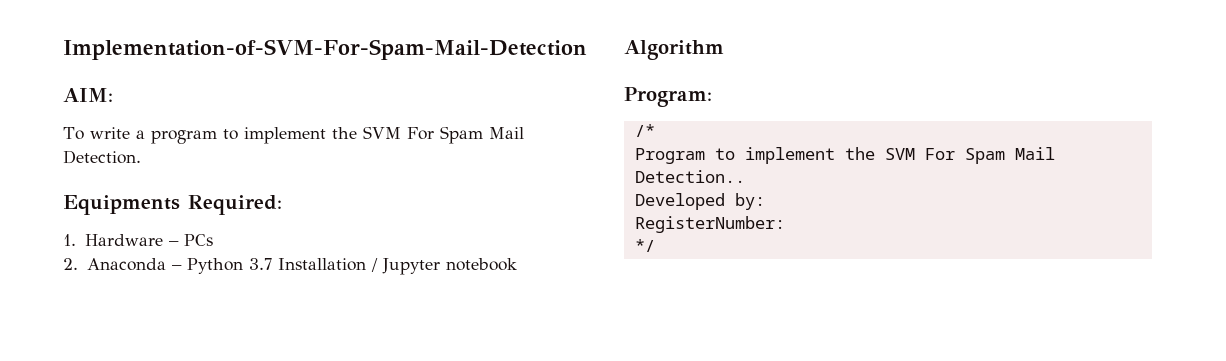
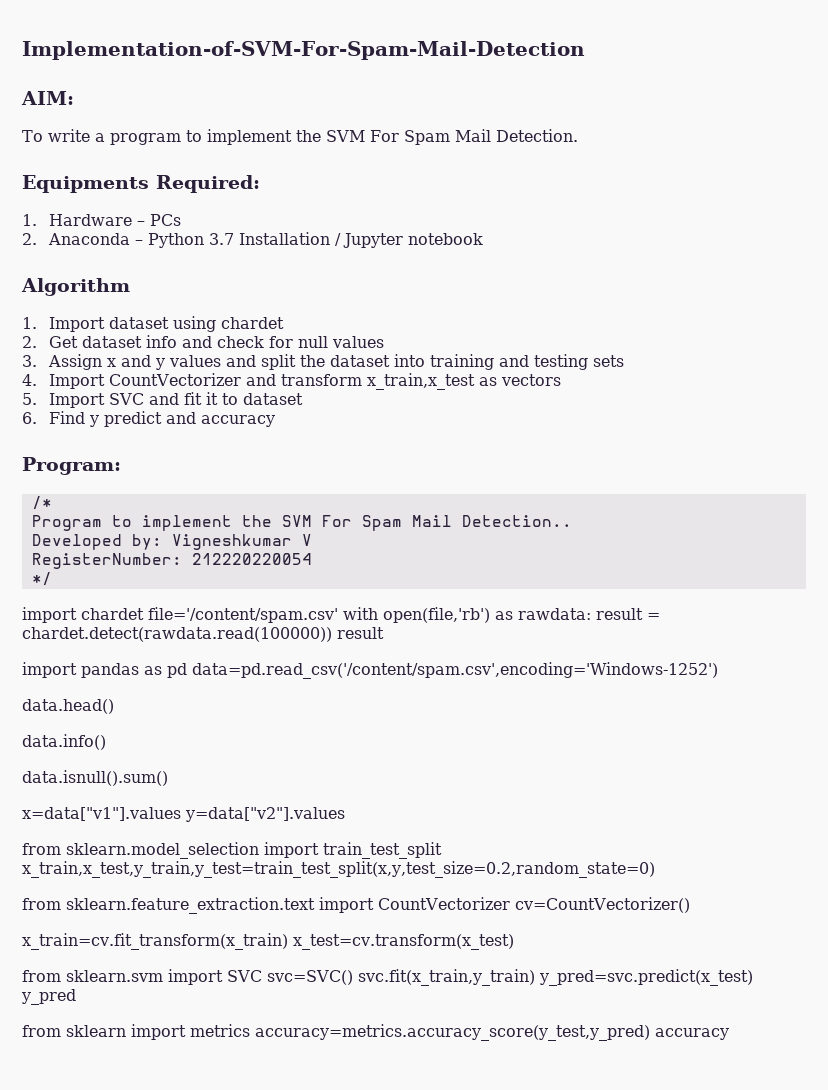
(724, 50) none -> [22,316,285,332] [22,335,385,348] [22,354,625,370] [22,373,562,390] [22,392,304,408] [22,411,276,427] // 1. Import dataset using chardet // 2. Get dataset info and check for null values // 3. Assign x and y values and split the dataset into training and testing sets // 4. Import CountVectorizer and transform x_train,x_test as vectors // 5. Import SVC and fit it to dataset // 6. Find y predict and accuracy
(765, 201) none -> [171,534,312,550] Vigneshkumar V
(785, 224) none -> [191,553,312,565] 212220220054
(655, 245) none -> [22,607,660,623] [22,627,384,642] [22,662,718,679] [22,699,114,714] [22,734,106,750] [22,770,168,786] [22,807,345,822] [22,842,442,859] [22,861,655,878] [22,897,690,914] [22,933,514,950] [22,969,753,986] [21,989,76,1005] [22,1024,729,1041] // import chardet file='/content/spam.csv' with open(file,'rb') as rawdata: result = chardet.detect(rawdata.read(100000)) result // import pandas as pd data=pd.read_csv('/content/spam.csv',encoding='Windows-1252') // data.head() // data.info() // data.isnull().sum() // x=data["v1"].values y=data["v2"].values // from sklearn.model_selection import train_test_split x_train,x_test,y_train,y_test=train_test_split(x,y,test_size=0.2,random_state=0) // from sklearn.feature_extraction.text import CountVectorizer cv=CountVectorizer() // x_train=cv.fit_transform(x_train) x_test=cv.transform(x_test) // from sklearn.svm import SVC svc=SVC() svc.fit(x_train,y_train) y_pred=svc.predict(x_test) y_pred // from sklearn import metrics accuracy=metrics.accuracy_score(y_test,y_pred) accuracy

